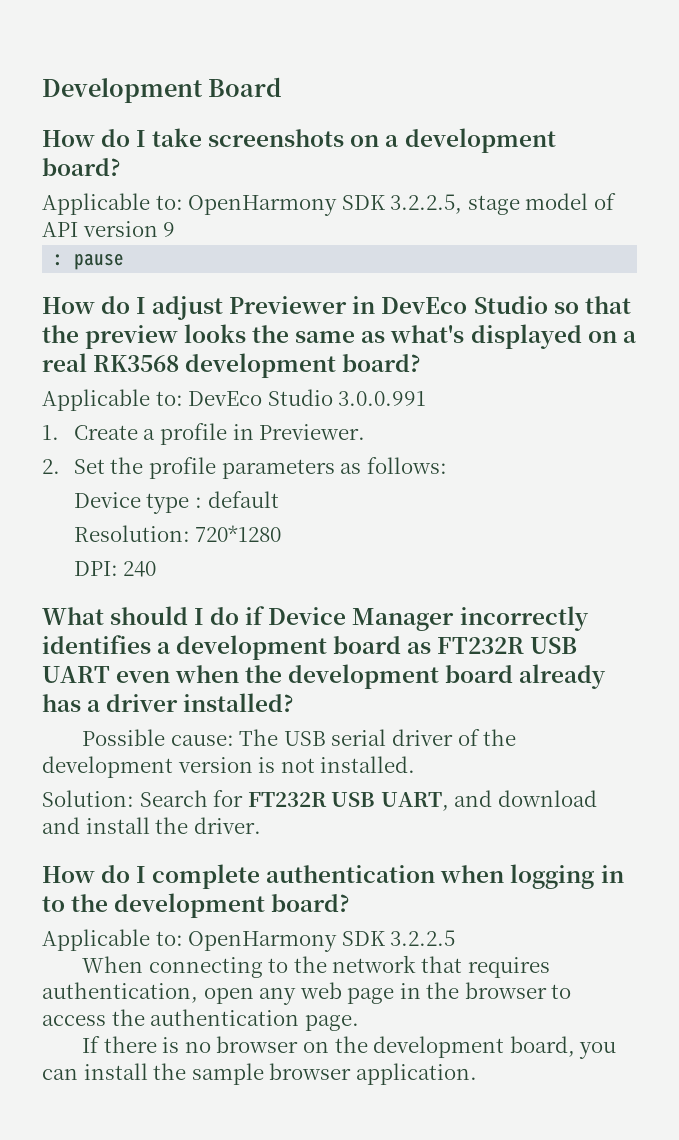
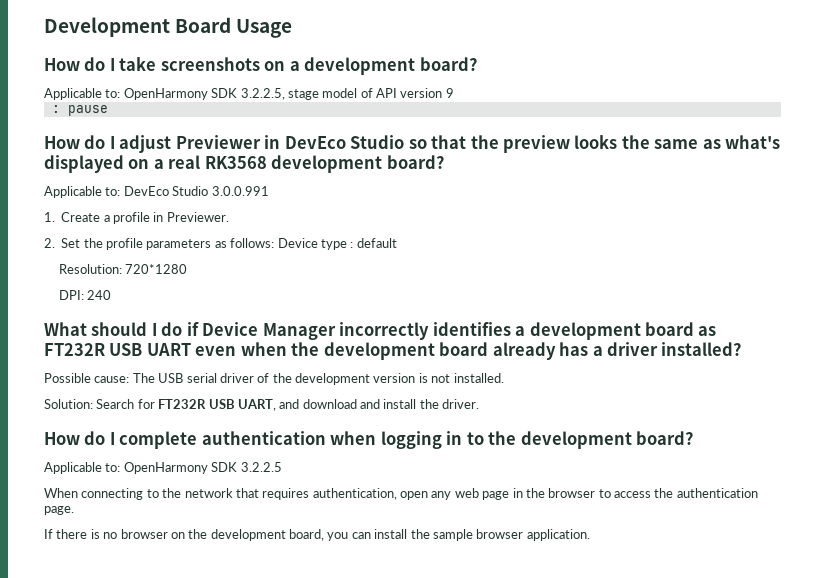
(282, 87) none -> [236,19,293,38] Usage
(447, 465) // -> (275, 243) none

